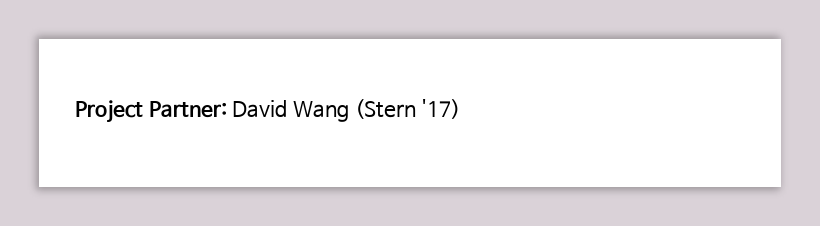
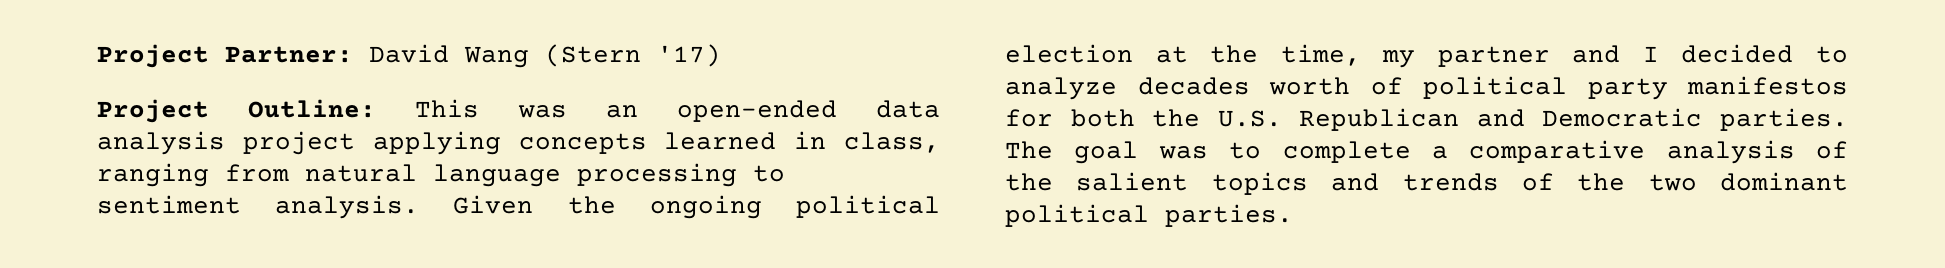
(461, 109) none -> [97,99,940,123] [97,131,941,155] [97,163,785,187] [97,195,940,219] [1005,44,1848,68] [1005,76,1848,100] [1005,108,1848,131] [1005,140,1848,164] [1005,172,1848,195] [1005,204,1293,227] // Project Outline: This was an open-ended data analysis project applying concepts learned in class, ranging from natural language processing to sentiment analysis. Given the ongoing political election at the time, my partner and I decided to analyze decades worth of political party manifestos for both the U.S. Republican and Democratic parties. The goal was to complete a comparative analysis of the salient topics and trends of the two dominant political parties.

